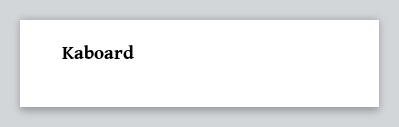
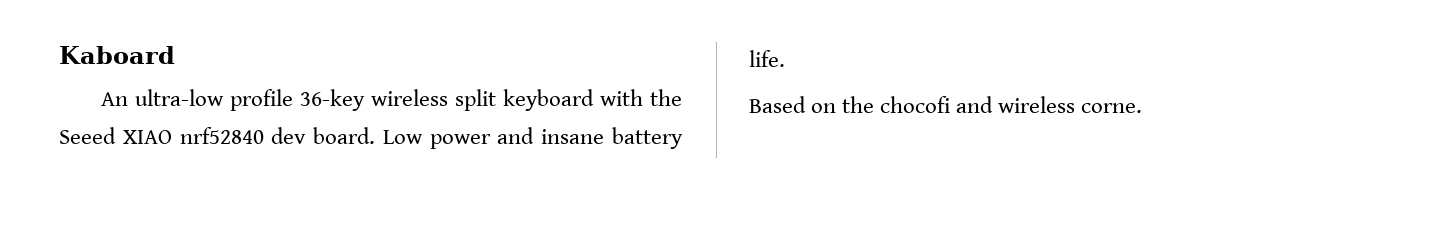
(134, 52) none -> [100,89,682,111] [59,127,683,149] [749,50,785,67] [749,96,1143,113] // An ultra-low profile 36-key wireless split keyboard with the Seeed XIAO nrf52840 dev board. Low power and insane battery life. // Based on the chocofi and wireless corne.

